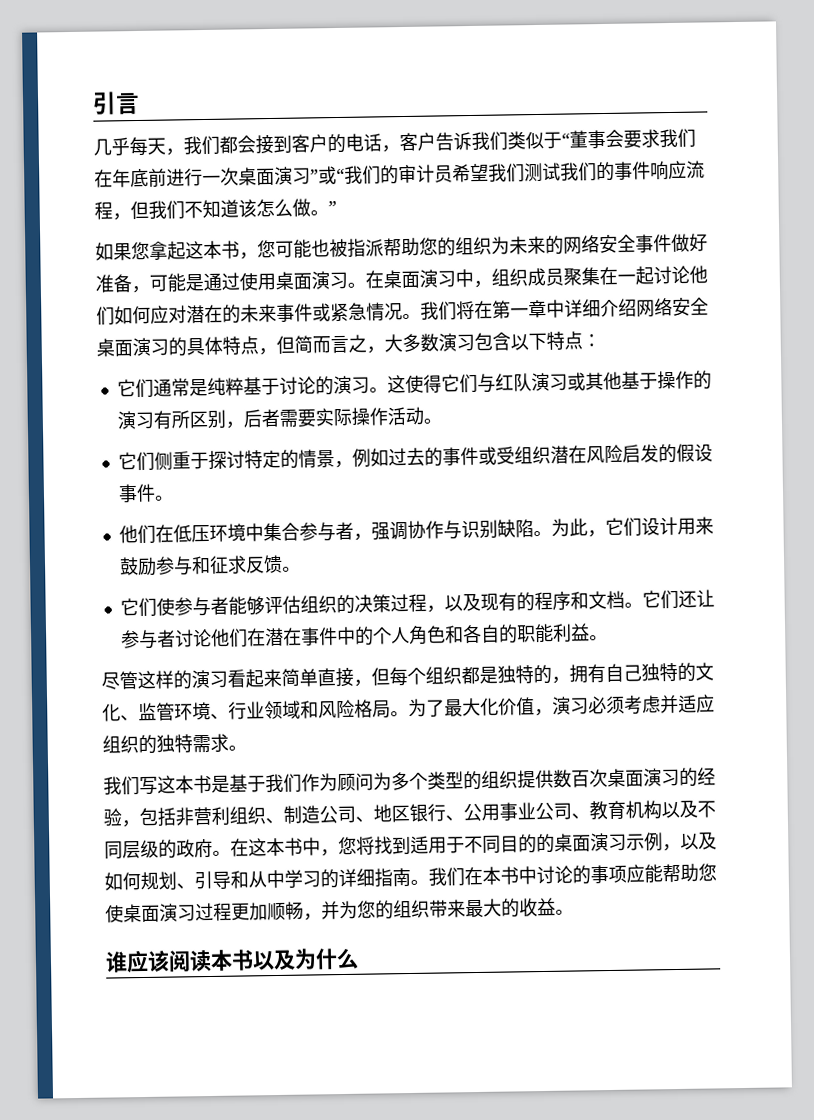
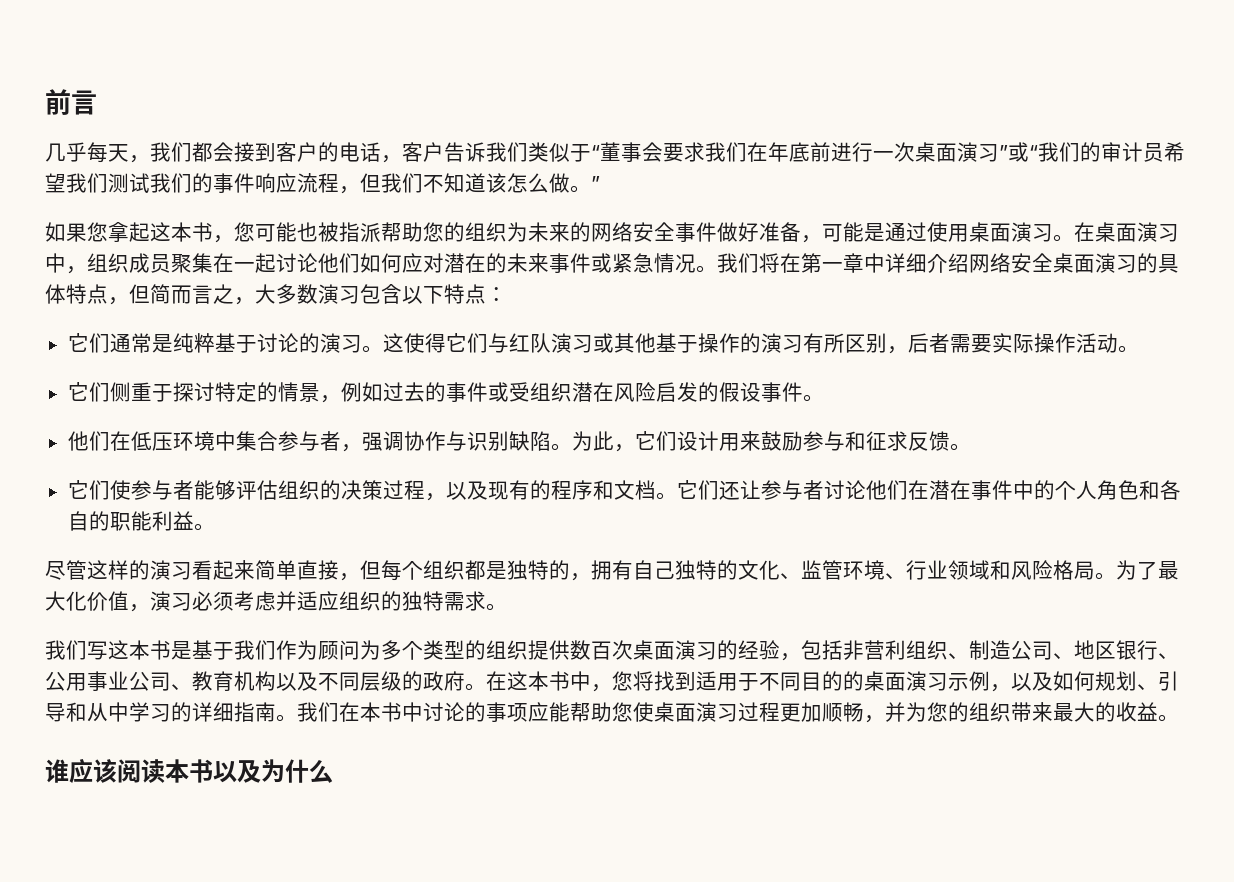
[92,91,117,115] 引 -> [45,89,71,115] 前

